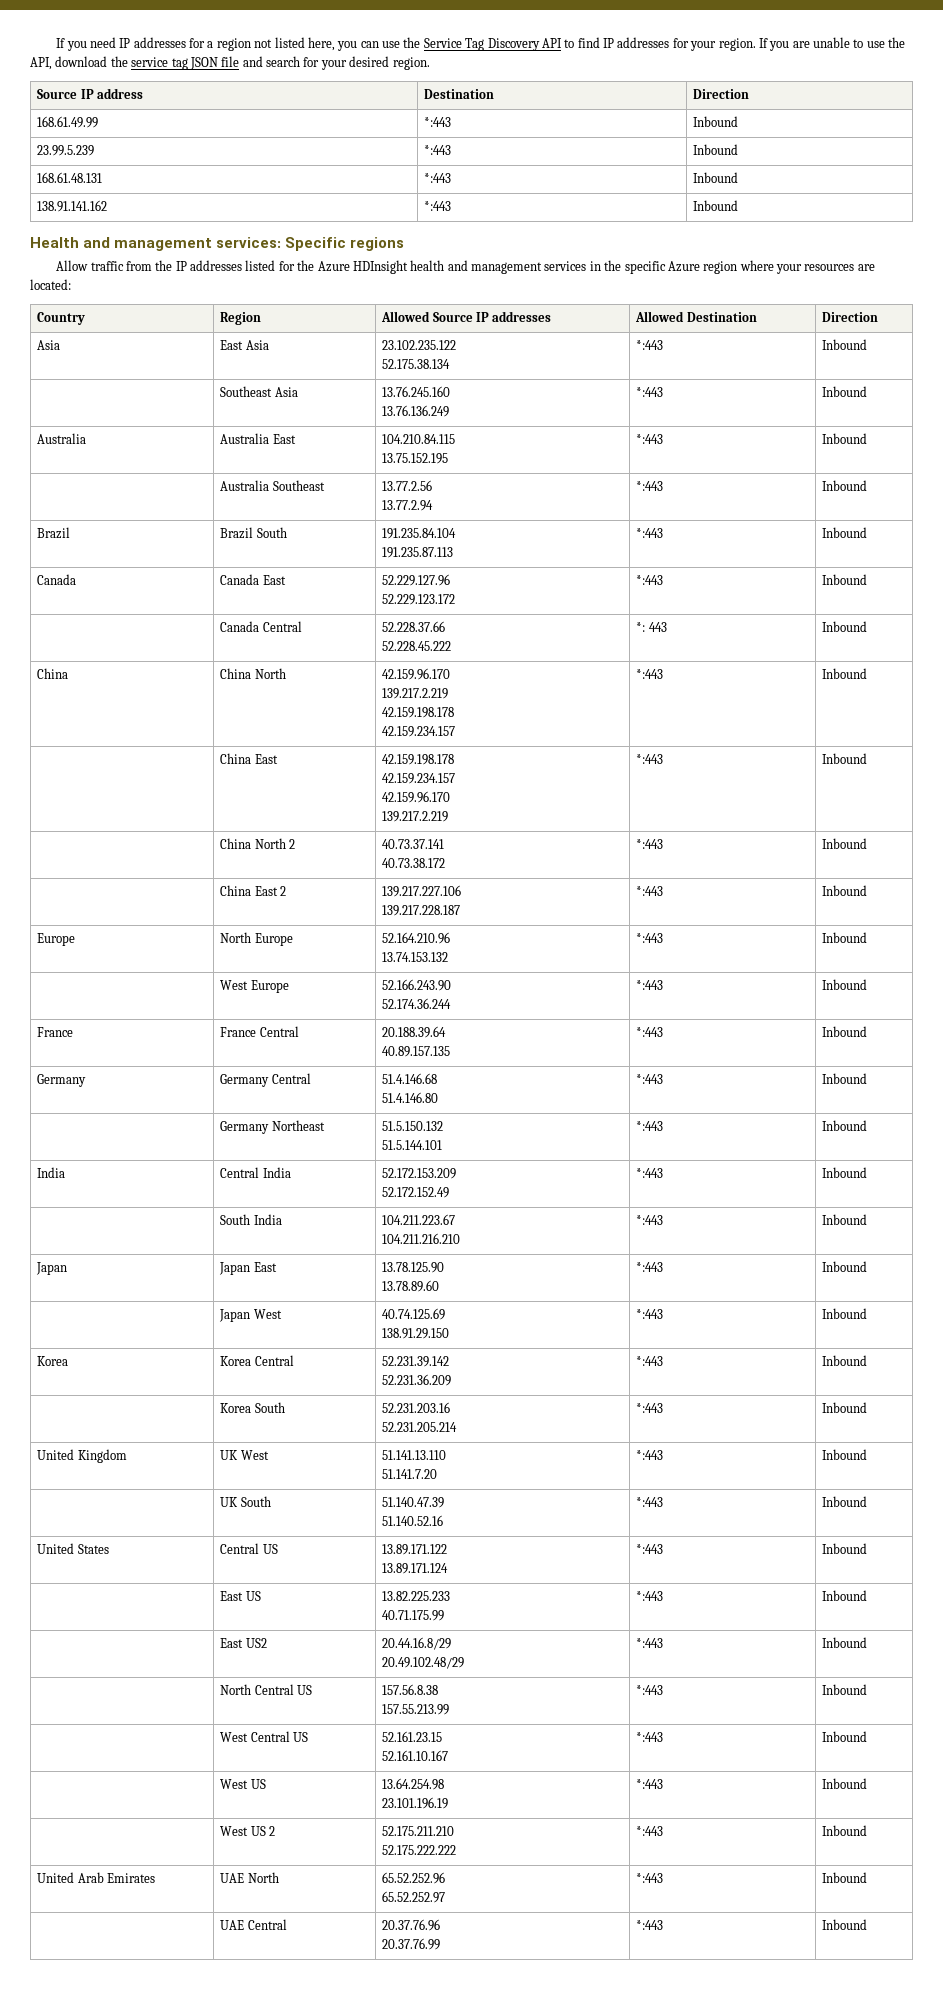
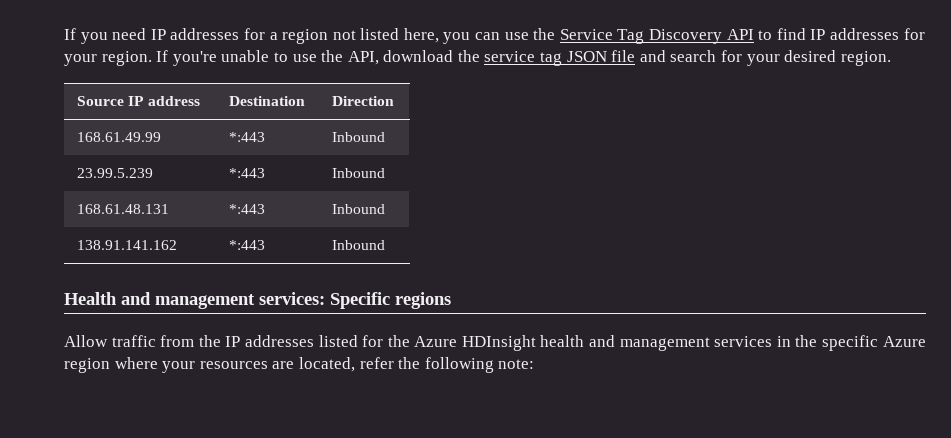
[769,41,810,51] you are -> [172,51,217,66] you're
[30,279,71,290] [37,312,86,325] [220,312,262,325] [381,311,552,322] [635,311,757,322] [822,312,879,322] [37,340,61,350] [220,340,269,350] [382,340,457,350] [382,359,451,369] [636,340,664,350] [822,339,868,350] [220,386,298,397] [382,386,451,397] [382,405,450,417] [636,387,664,397] [822,386,868,397] [37,433,87,444] [220,433,296,444] [382,434,456,444] [382,453,449,464] [636,434,664,444] [822,433,868,444] [220,480,325,491] [382,480,433,491] [382,500,434,511] [636,481,664,491] [822,480,868,491] [37,527,71,539] [220,527,287,539] [382,528,457,539] [382,547,454,558] [636,528,664,538] [822,527,868,538] [37,574,77,585] [220,574,286,585] [382,574,451,586] [382,594,456,605] [636,575,664,585] [822,574,868,585] [220,621,302,632] [382,621,446,632] [382,641,452,651] [636,622,667,632] [822,621,868,632] [37,668,69,679] [220,668,286,679] [382,668,451,680] [382,688,449,699] [382,707,455,718] [382,726,456,737] [636,669,664,679] [822,668,868,679] [220,753,278,764] [382,754,455,765] [382,773,456,784] [382,791,451,803] [382,811,449,822] [636,754,664,764] [822,753,868,764] [220,838,295,849] [382,839,445,849] [382,858,446,868] [636,839,664,849] [822,838,868,849] [220,885,286,896] [382,885,462,897] [382,905,461,916] [636,886,664,896] [822,885,868,896] [37,933,76,946] [220,932,293,946] [382,932,451,944] [382,952,449,962] [636,933,664,943] [822,932,868,943] [220,980,289,993] [382,979,452,991] [382,998,452,1009] [636,980,664,990] [822,979,868,990] [37,1027,74,1037] [220,1026,299,1037] [382,1026,447,1038] [382,1046,451,1057] [636,1027,664,1037] [822,1026,868,1037] [37,1074,87,1087] [220,1073,311,1087] [382,1073,438,1084] [382,1092,439,1103] [636,1074,664,1084] [822,1073,868,1084] [220,1120,325,1134] [382,1121,444,1131] [382,1140,443,1150] [636,1121,664,1131] [822,1120,868,1131] [37,1167,66,1178] [220,1167,291,1178] [382,1168,457,1179] [382,1187,450,1198] [636,1168,664,1178] [822,1167,868,1178] [220,1214,282,1225] [382,1214,456,1225] [382,1233,461,1244] [636,1215,664,1225] [822,1214,868,1225] [36,1262,68,1275] [219,1262,277,1275] [382,1262,445,1273] [382,1280,440,1292] [636,1262,664,1272] [822,1261,868,1272] [219,1309,282,1322] [382,1308,446,1320] [382,1328,450,1339] [636,1309,664,1319] [822,1308,868,1319] [37,1356,69,1366] [220,1355,294,1366] [382,1356,450,1367] [382,1374,452,1386] [636,1356,664,1366] [822,1355,868,1366] [220,1402,285,1413] [382,1402,451,1413] [382,1422,458,1432] [636,1403,664,1413] [822,1402,868,1413] [37,1449,127,1463] [220,1450,269,1460] [382,1450,447,1460] [382,1469,438,1479] [636,1450,664,1460] [822,1449,868,1460] [220,1496,271,1507] [382,1497,445,1508] [382,1515,444,1526] [636,1497,664,1507] [822,1496,868,1507] [37,1543,109,1554] [220,1543,278,1554] [382,1544,448,1555] [382,1563,449,1574] [636,1544,664,1554] [822,1543,868,1554] [220,1591,261,1601] [382,1591,451,1601] [382,1610,445,1621] [636,1591,664,1601] [822,1590,868,1601] [220,1638,267,1648] [382,1637,452,1650] [382,1657,465,1669] [636,1638,664,1648] [822,1637,868,1648] [220,1684,312,1695] [382,1684,439,1695] [382,1704,450,1715] [636,1685,664,1695] [822,1684,868,1695] [220,1731,308,1742] [382,1731,443,1742] [382,1750,449,1761] [636,1732,664,1742] [822,1731,868,1742] [220,1779,266,1789] [382,1778,445,1790] [382,1797,449,1809] [636,1779,664,1789] [822,1778,868,1789] [220,1826,275,1836] [382,1826,455,1836] [382,1845,457,1855] [636,1826,664,1836] [822,1825,868,1836] [37,1872,155,1883] [220,1872,279,1883] [382,1872,446,1884] [382,1891,446,1903] [636,1873,664,1883] [822,1872,868,1883] [220,1919,287,1930] [382,1919,441,1931] [382,1938,441,1950] [636,1920,664,1930] [822,1919,868,1930] located: // Country | Region | Allowed Source IP addresses | Allowed Destination | Direction // Asia | East Asia | 23.102.235.122 // 52.175.38.134 | *:443 | Inbound // | Southeast Asia | 13.76.245.160 // 13.76.136.249 | *:443 | Inbound // Australia | Australia East | 104.210.84.115 // 13.75.152.195 | *:443 | Inbound // | Australia Southeast | 13.77.2.56 // 13.77.2.94 | *:443 | Inbound // Brazil | Brazil South | 191.235.84.104 // 191.235.87.113 | *:443 | Inbound // Canada | Canada East | 52.229.127.96 // 52.229.123.172 | *:443 | Inbound // | Canada Central | 52.228.37.66 // 52.228.45.222 | *: 443 | Inbound // China | China North | 42.159.96.170 // 139.217.2.219 // 42.159.198.178 // 42.159.234.157 | *:443 | Inbound // | China East | 42.159.198.178 // 42.159.234.157 // 42.159.96.170 // 139.217.2.219 | *:443 | Inbound // | China North 2 | 40.73.37.141 // 40.73.38.172 | *:443 | Inbound // | China East 2 | 139.217.227.106 // 139.217.228.187 | *:443 | Inbound // Europe | North Europe | 52.164.210.96 // 13.74.153.132 | *:443 | Inbound // | West Europe | 52.166.243.90 // 52.174.36.244 | *:443 | Inbound // France | France Central | 20.188.39.64 // 40.89.157.135 | *:443 | Inbound // Germany | Germany Central | 51.4.146.68 // 51.4.146.80 | *:443 | Inbound // | Germany Northeast | 51.5.150.132 // 51.5.144.101 | *:443 | Inbound // India | Central India | 52.172.153.209 // 52.172.152.49 | *:443 | Inbound // | South India | 104.211.223.67 // 104.211.216.210 | *:443 | Inbound // Japan | Japan East | 13.78.125.90 // 13.78.89.60 | *:443 | Inbound // | Japan West | 40.74.125.69 // 138.91.29.150 | *:443 | Inbound // Korea | Korea Central | 52.231.39.142 // 52.231.36.209 | *:443 | Inbound // | Korea South | 52.231.203.16 // 52.231.205.214 | *:443 | Inbound // United Kingdom | UK West | 51.141.13.110 // 51.141.7.20 | *:443 | Inbound // | UK South | 51.140.47.39 // 51.140.52.16 | *:443 | Inbound // United States | Central US | 13.89.171.122 // 13.89.171.124 | *:443 | Inbound // | East US | 13.82.225.233 // 40.71.175.99 | *:443 | Inbound // | East US2 | 20.44.16.8/29 // 20.49.102.48/29 | *:443 | Inbound // | North Central US | 157.56.8.38 // 157.55.213.99 | *:443 | Inbound // | West Central US | 52.161.23.15 // 52.161.10.167 | *:443 | Inbound // | West US | 13.64.254.98 // 23.101.196.19 | *:443 | Inbound // | West US 2 | 52.175.211.210 // 52.175.222.222 | *:443 | Inbound // United Arab Emirates | UAE North | 65.52.252.96 // 65.52.252.97 | *:443 | Inbound // | UAE Central | 20.37.76.96 // 20.37.76.99 | *:443 | Inbound -> [298,357,535,373] located, refer the following note:

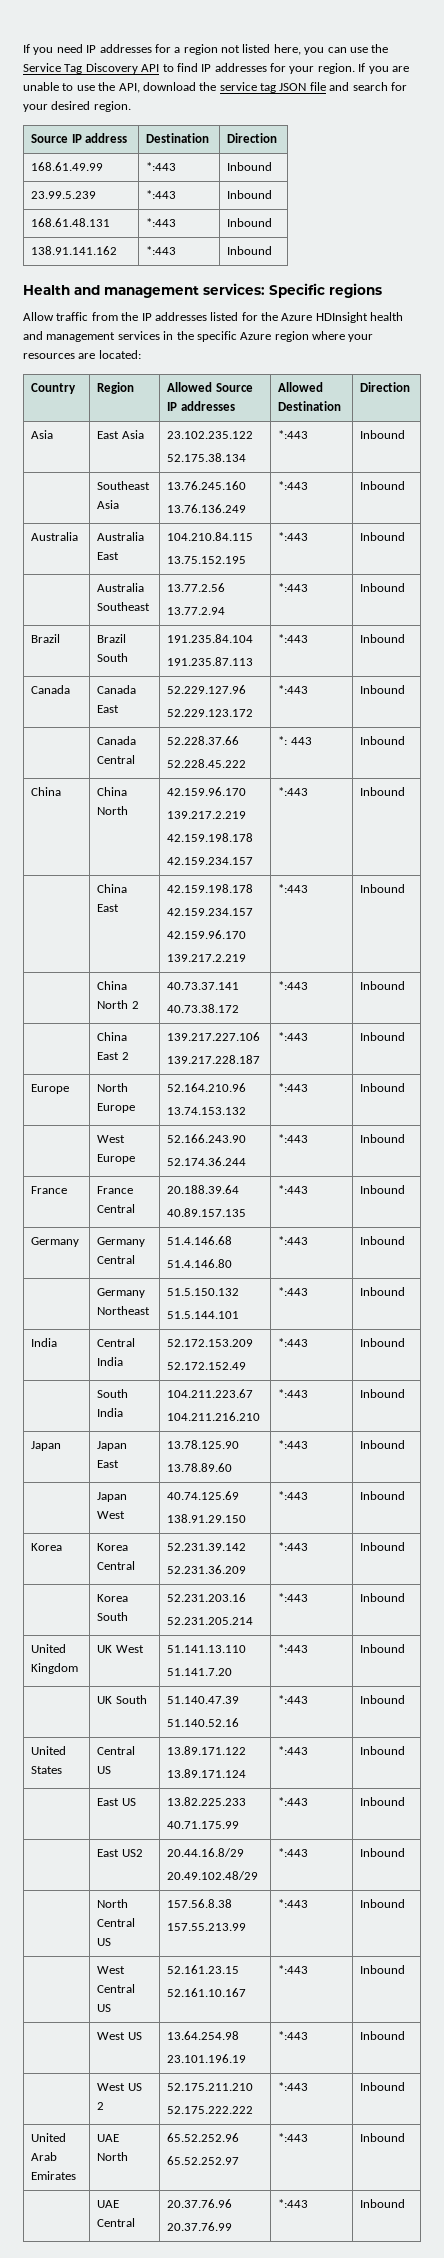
[172,51,217,66] you're -> [368,66,409,74] you are
[298,357,535,373] located, refer the following note: -> [98,350,141,359] [31,383,77,394] [97,382,135,394] [167,382,253,392] [167,401,235,411] [278,382,324,392] [278,401,342,411] [360,382,411,392] [31,430,54,439] [97,430,144,439] [167,431,254,439] [167,453,247,462] [278,430,309,439] [360,430,406,439] [97,481,151,490] [97,500,120,509] [167,481,247,490] [167,504,247,513] [278,481,309,490] [360,481,406,490] [31,532,79,541] [97,532,145,541] [97,552,120,560] [167,532,254,541] [167,556,247,564] [278,532,309,541] [360,532,406,541] [97,583,145,592] [97,602,151,611] [167,583,226,592] [167,607,226,615] [278,583,309,592] [360,583,406,592] [31,634,61,643] [97,634,127,643] [97,653,129,662] [167,634,254,643] [167,657,254,666] [278,634,309,643] [360,634,406,643] [31,685,71,694] [97,685,137,694] [97,705,120,713] [167,685,247,694] [167,709,254,717] [278,685,309,694] [360,685,406,694] [97,736,137,745] [97,755,136,764] [167,736,240,745] [167,759,247,768] [278,736,312,745] [360,736,406,745] [31,787,62,796] [97,787,128,796] [97,806,129,815] [167,787,247,796] [167,811,247,819] [167,833,254,842] [167,857,254,865] [278,787,309,796] [360,787,406,796] [97,884,128,893] [97,904,120,912] [167,884,254,893] [167,908,254,916] [167,930,247,939] [167,954,247,962] [278,884,309,893] [360,884,406,893] [97,981,128,990] [97,1000,139,1009] [167,982,240,990] [167,1004,240,1013] [278,981,309,990] [360,981,406,990] [97,1032,128,1041] [97,1052,129,1060] [167,1032,261,1041] [167,1055,261,1064] [278,1032,309,1041] [360,1032,406,1041] [31,1084,70,1094] [97,1083,129,1092] [97,1103,136,1113] [167,1083,247,1092] [167,1107,247,1115] [278,1083,309,1092] [360,1083,406,1092] [97,1135,126,1143] [97,1154,136,1164] [167,1134,247,1143] [167,1157,247,1166] [278,1134,309,1143] [360,1134,406,1143] [31,1186,68,1194] [97,1186,134,1194] [97,1204,136,1213] [167,1185,240,1194] [167,1208,247,1217] [278,1185,309,1194] [360,1185,406,1194] [31,1237,80,1247] [97,1237,146,1247] [97,1255,136,1264] [167,1236,233,1245] [167,1259,233,1268] [278,1236,309,1245] [360,1236,406,1245] [97,1288,146,1298] [97,1306,151,1315] [167,1288,240,1296] [167,1311,240,1319] [278,1287,309,1296] [360,1287,406,1296] [31,1338,58,1347] [97,1338,136,1347] [97,1357,124,1366] [167,1339,254,1347] [167,1362,247,1370] [278,1338,309,1347] [360,1338,406,1347] [97,1389,129,1398] [97,1408,124,1417] [167,1389,254,1398] [167,1412,261,1421] [278,1389,309,1398] [360,1389,406,1398] [31,1441,62,1451] [97,1441,128,1451] [97,1460,120,1468] [167,1440,240,1449] [167,1463,233,1472] [278,1440,309,1449] [360,1440,406,1449] [97,1492,128,1502] [97,1511,126,1519] [167,1491,240,1500] [167,1514,247,1523] [278,1491,309,1500] [360,1491,406,1500] [31,1543,63,1551] [97,1543,129,1551] [97,1561,136,1570] [167,1543,247,1551] [167,1565,247,1574] [278,1542,309,1551] [360,1542,406,1551] [97,1594,129,1602] [97,1612,129,1621] [167,1593,247,1602] [167,1617,254,1625] [278,1593,309,1602] [360,1593,406,1602] [31,1644,67,1653] [31,1663,79,1674] [97,1645,144,1653] [167,1645,247,1653] [167,1668,233,1676] [278,1644,309,1653] [360,1644,406,1653] [97,1695,147,1704] [167,1696,240,1704] [167,1718,240,1727] [278,1695,309,1704] [360,1695,406,1704] [31,1746,67,1755] [31,1766,63,1774] [97,1746,136,1755] [97,1766,112,1774] [167,1746,247,1755] [167,1769,247,1778] [278,1746,309,1755] [360,1746,406,1755] [97,1798,136,1806] [167,1797,247,1806] [167,1821,240,1829] [278,1797,309,1806] [360,1797,406,1806] [97,1849,143,1857] [167,1848,245,1857] [167,1871,259,1880] [278,1848,309,1857] [360,1848,406,1857] [97,1899,129,1908] [97,1918,136,1927] [97,1938,112,1946] [167,1899,233,1908] [167,1923,247,1931] [278,1899,309,1908] [360,1899,406,1908] [97,1966,126,1974] [97,1984,136,1993] [97,2004,112,2012] [167,1965,240,1974] [167,1988,247,1997] [278,1965,309,1974] [360,1965,406,1974] [97,2032,142,2040] [167,2031,240,2040] [167,2054,247,2063] [278,2031,309,2040] [360,2031,406,2040] [97,2083,142,2091] [97,2102,105,2110] [167,2083,254,2091] [167,2106,254,2114] [278,2082,309,2091] [360,2082,406,2091] [31,2133,67,2142] [31,2152,58,2161] [31,2171,77,2180] [97,2134,120,2142] [97,2152,129,2161] [167,2133,240,2142] [167,2156,240,2165] [278,2133,309,2142] [360,2133,406,2142] [97,2200,120,2208] [97,2218,136,2227] [167,2199,233,2208] [167,2222,233,2231] [278,2199,309,2208] [360,2199,406,2208] located: // Country | Region | Allowed Source IP addresses | Allowed Destination | Direction // Asia | East Asia | 23.102.235.122 // 52.175.38.134 | *:443 | Inbound // | Southeast Asia | 13.76.245.160 // 13.76.136.249 | *:443 | Inbound // Australia | Australia East | 104.210.84.115 // 13.75.152.195 | *:443 | Inbound // | Australia Southeast | 13.77.2.56 // 13.77.2.94 | *:443 | Inbound // Brazil | Brazil South | 191.235.84.104 // 191.235.87.113 | *:443 | Inbound // Canada | Canada East | 52.229.127.96 // 52.229.123.172 | *:443 | Inbound // | Canada Central | 52.228.37.66 // 52.228.45.222 | *: 443 | Inbound // China | China North | 42.159.96.170 // 139.217.2.219 // 42.159.198.178 // 42.159.234.157 | *:443 | Inbound // | China East | 42.159.198.178 // 42.159.234.157 // 42.159.96.170 // 139.217.2.219 | *:443 | Inbound // | China North 2 | 40.73.37.141 // 40.73.38.172 | *:443 | Inbound // | China East 2 | 139.217.227.106 // 139.217.228.187 | *:443 | Inbound // Europe | North Europe | 52.164.210.96 // 13.74.153.132 | *:443 | Inbound // | West Europe | 52.166.243.90 // 52.174.36.244 | *:443 | Inbound // France | France Central | 20.188.39.64 // 40.89.157.135 | *:443 | Inbound // Germany | Germany Central | 51.4.146.68 // 51.4.146.80 | *:443 | Inbound // | Germany Northeast | 51.5.150.132 // 51.5.144.101 | *:443 | Inbound // India | Central India | 52.172.153.209 // 52.172.152.49 | *:443 | Inbound // | South India | 104.211.223.67 // 104.211.216.210 | *:443 | Inbound // Japan | Japan East | 13.78.125.90 // 13.78.89.60 | *:443 | Inbound // | Japan West | 40.74.125.69 // 138.91.29.150 | *:443 | Inbound // Korea | Korea Central | 52.231.39.142 // 52.231.36.209 | *:443 | Inbound // | Korea South | 52.231.203.16 // 52.231.205.214 | *:443 | Inbound // United Kingdom | UK West | 51.141.13.110 // 51.141.7.20 | *:443 | Inbound // | UK South | 51.140.47.39 // 51.140.52.16 | *:443 | Inbound // United States | Central US | 13.89.171.122 // 13.89.171.124 | *:443 | Inbound // | East US | 13.82.225.233 // 40.71.175.99 | *:443 | Inbound // | East US2 | 20.44.16.8/29 // 20.49.102.48/29 | *:443 | Inbound // | North Central US | 157.56.8.38 // 157.55.213.99 | *:443 | Inbound // | West Central US | 52.161.23.15 // 52.161.10.167 | *:443 | Inbound // | West US | 13.64.254.98 // 23.101.196.19 | *:443 | Inbound // | West US 2 | 52.175.211.210 // 52.175.222.222 | *:443 | Inbound // United Arab Emirates | UAE North | 65.52.252.96 // 65.52.252.97 | *:443 | Inbound // | UAE Central | 20.37.76.96 // 20.37.76.99 | *:443 | Inbound

